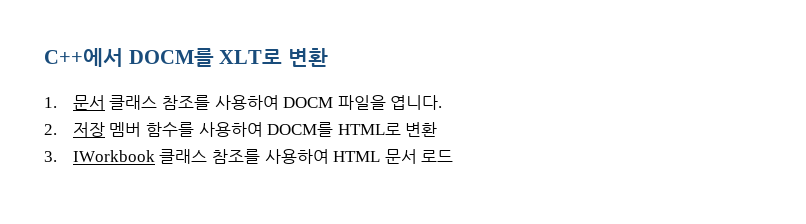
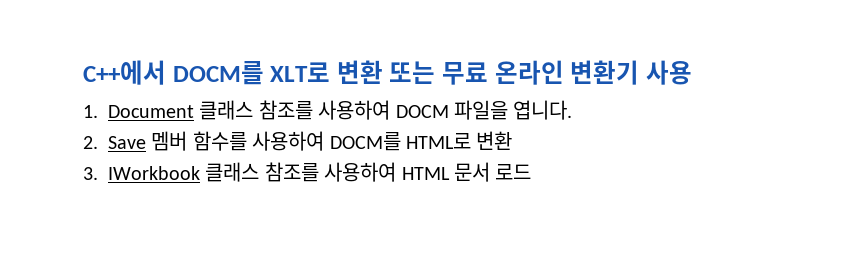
(328, 57) none -> [389,60,692,85] 또는 무료 온라인 변환기 사용
[72,95,105,110] 문서 -> [108,105,194,118] Document
[72,122,105,137] 저장 -> [108,136,146,149] Save

